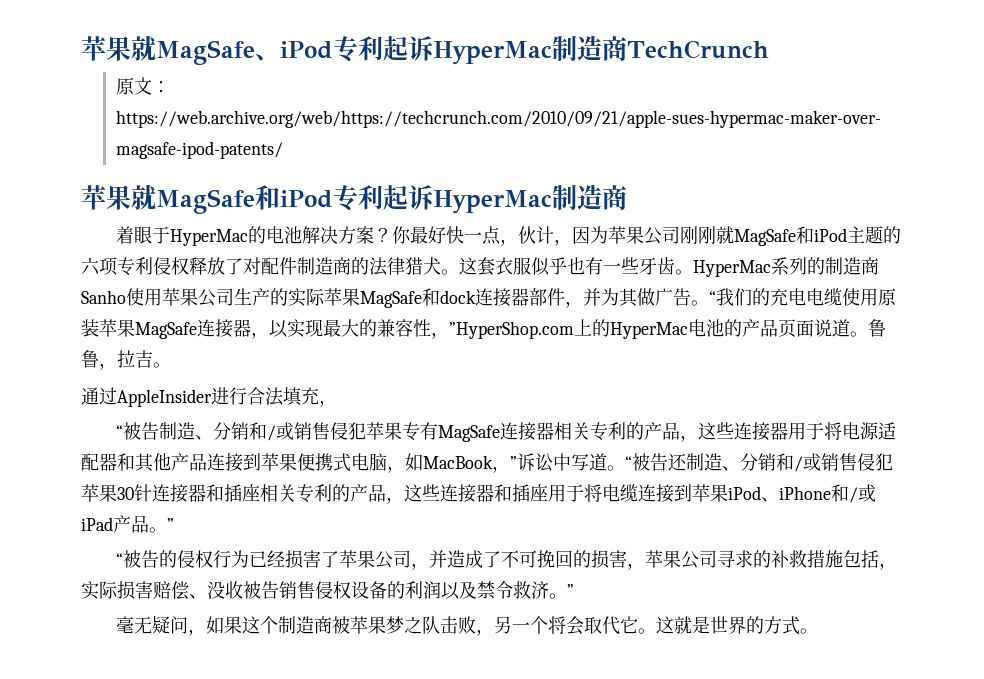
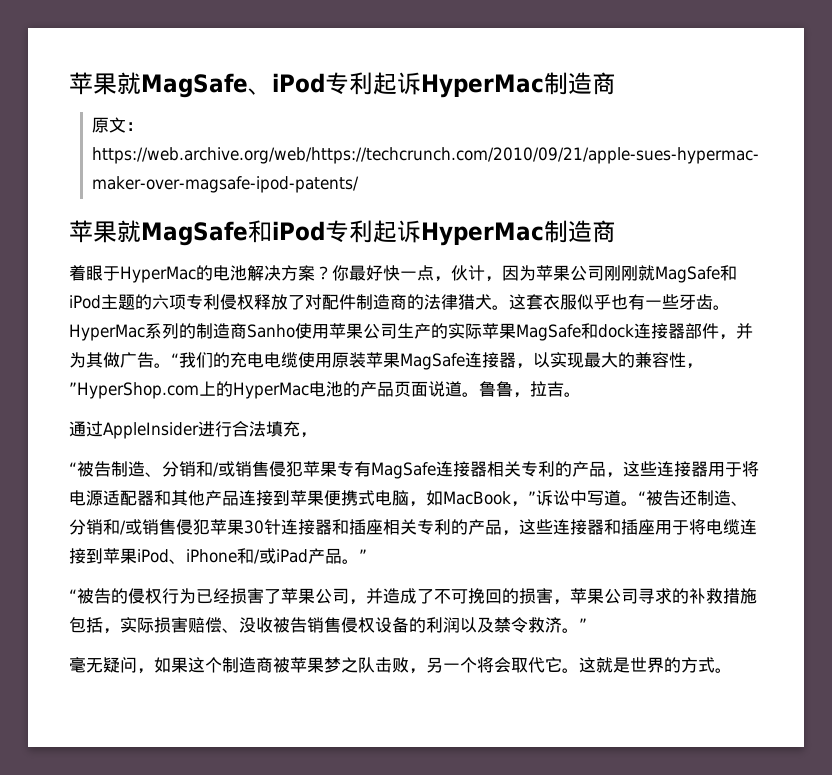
[626,40,769,59] TechCrunch -> (616, 83) none

